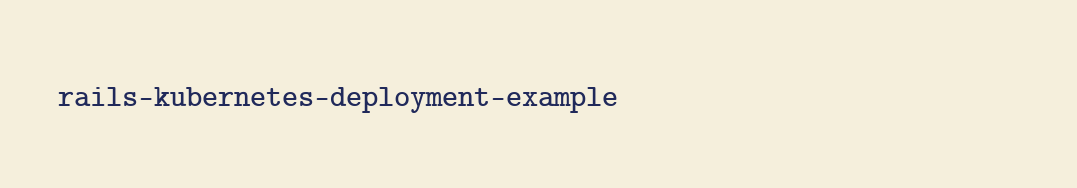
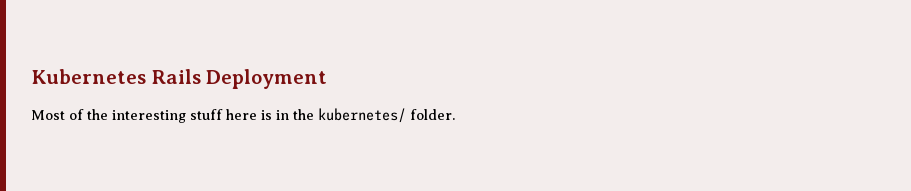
[58,87,618,113] rails-kubernetes-deployment-example -> [31,69,328,89] [31,108,455,123] Kubernetes Rails Deployment // Most of the interesting stuff here is in the kubernetes/ folder.

